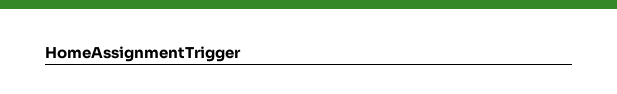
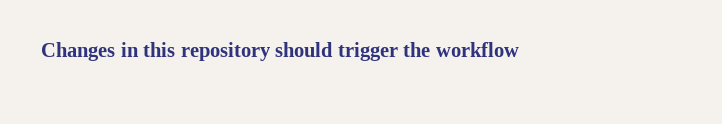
[45,46,241,62] HomeAssignmentTrigger -> [41,42,519,61] Changes in this repository should trigger the workflow

